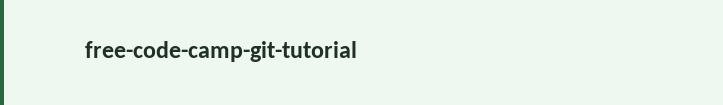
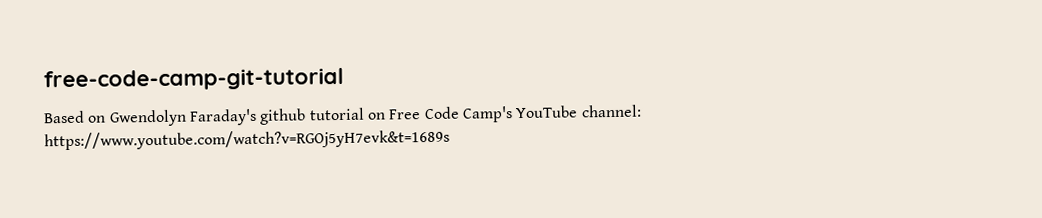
(357, 51) none -> [43,104,642,127] [44,128,450,151] // Based on Gwendolyn Faraday's github tutorial on Free Code Camp's YouTube channel: https://www.youtube.com/watch?v=RGOj5yH7evk&t=1689s

